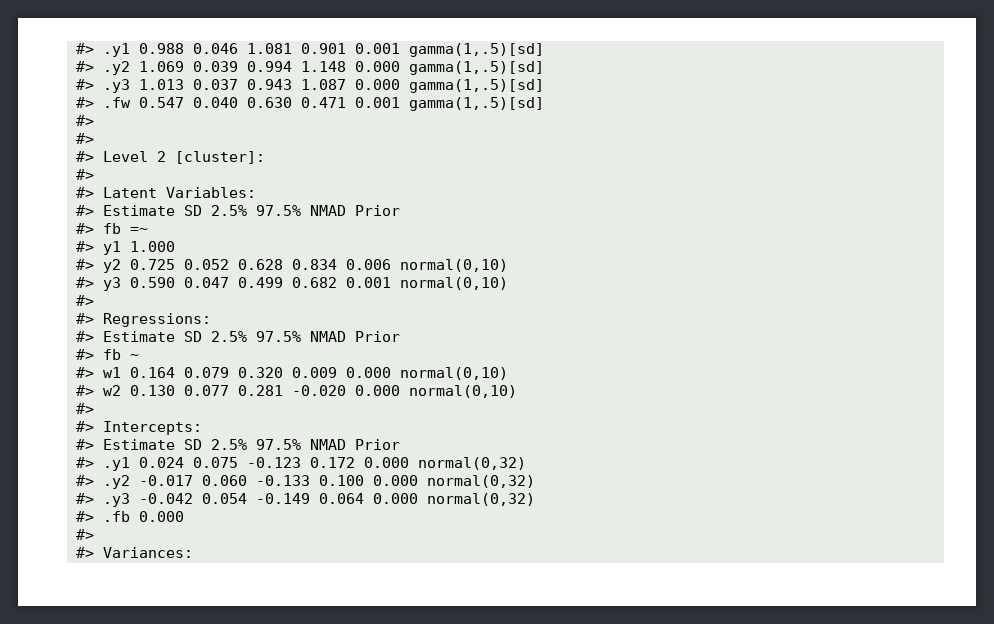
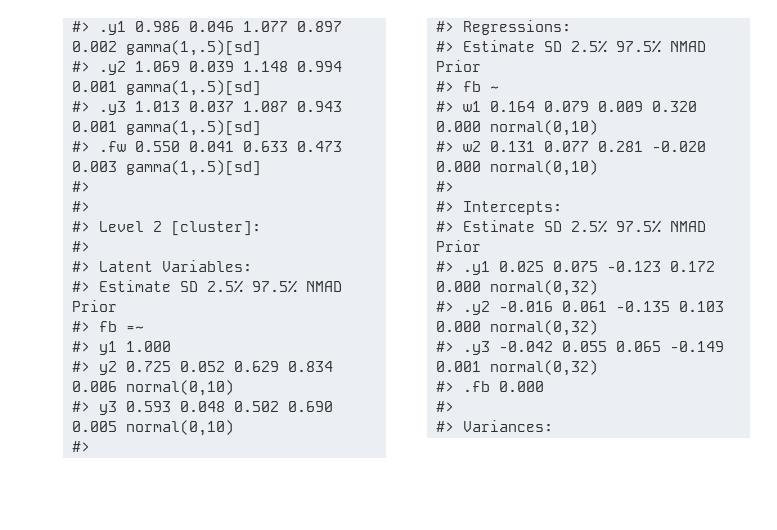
[76,43,400,57] #> .y1 0.988 0.046 1.081 0.901 0.001 -> [71,21,342,35] [71,41,117,52] #> .y1 0.986 0.046 1.077 0.897 0.002
[247,61,400,72] 0.994 1.148 0.000 -> [242,61,342,72] [71,81,117,92] 1.148 0.994 0.001
[247,79,400,90] 0.943 1.087 0.000 -> [242,101,342,112] [71,121,117,132] 1.087 0.943 0.001
[139,97,400,108] 0.547 0.040 0.630 0.471 0.001 -> [134,141,342,152] [71,161,117,172] 0.550 0.041 0.633 0.473 0.003
[238,259,283,270] 0.628 -> [233,361,279,372] 0.629
[130,277,391,288] 0.590 0.047 0.499 0.682 0.001 -> [125,401,333,412] [71,421,117,432] 0.593 0.048 0.502 0.690 0.005
[238,367,337,378] 0.320 0.009 -> [597,101,697,112] 0.009 0.320
[130,385,175,396] 0.130 -> [489,141,535,152] 0.131
[139,457,184,468] 0.024 -> [498,261,544,272] 0.025
[139,475,364,486] -0.017 0.060 -0.133 0.100 -> [498,301,724,312] -0.016 0.061 -0.135 0.103
[202,493,418,504] 0.054 -0.149 0.064 0.000 -> [561,341,724,352] [435,361,481,372] 0.055 0.065 -0.149 0.001

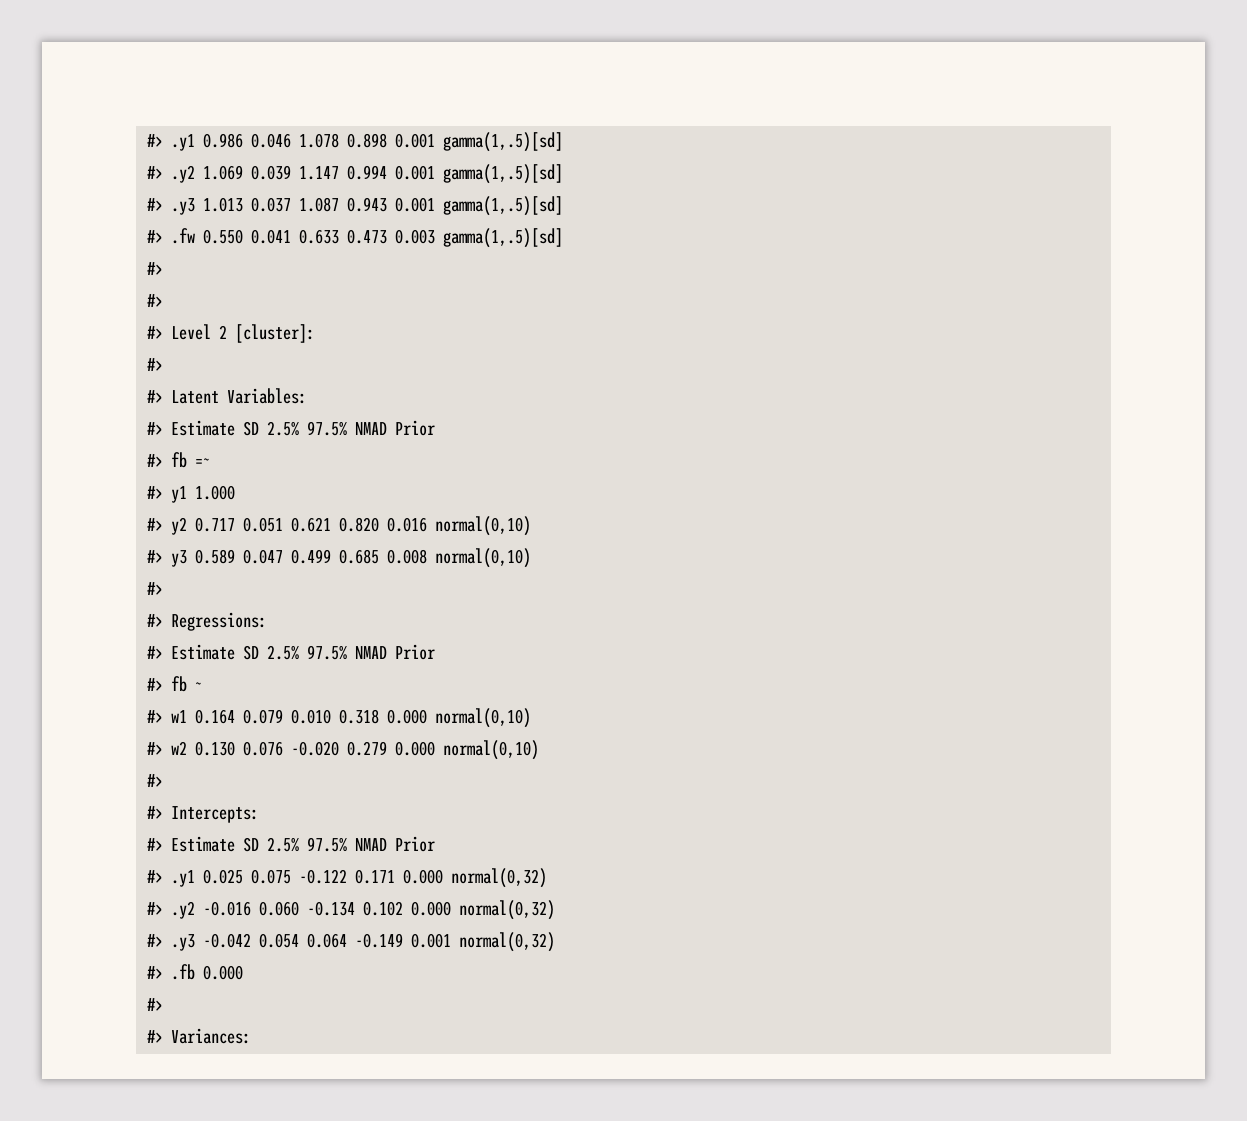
[242,21,342,32] [71,41,117,52] 1.077 0.897 0.002 -> [299,133,436,148] 1.078 0.898 0.001
[242,61,288,72] 1.148 -> [299,166,340,180] 1.147
[125,361,333,372] [71,380,234,396] [71,401,333,415] [71,421,117,432] 0.725 0.052 0.629 0.834 0.006 normal(0,10) // #> y3 0.593 0.048 0.502 0.690 0.005 -> [195,516,532,536] [147,549,428,567] 0.717 0.051 0.621 0.820 0.016 normal(0,10) // #> y3 0.589 0.047 0.499 0.685 0.008
[597,101,697,112] 0.009 0.320 -> [291,709,380,724] 0.010 0.318
[489,141,706,152] 0.131 0.077 0.281 -0.020 -> [195,741,388,756] 0.130 0.076 -0.020 0.279
[606,261,715,272] -0.123 0.172 -> [299,869,396,884] -0.122 0.171
[561,301,724,312] 0.061 -0.135 0.103 -> [259,901,404,916] 0.060 -0.134 0.102
[561,341,661,352] 0.055 0.065 -> [259,933,348,948] 0.054 0.064

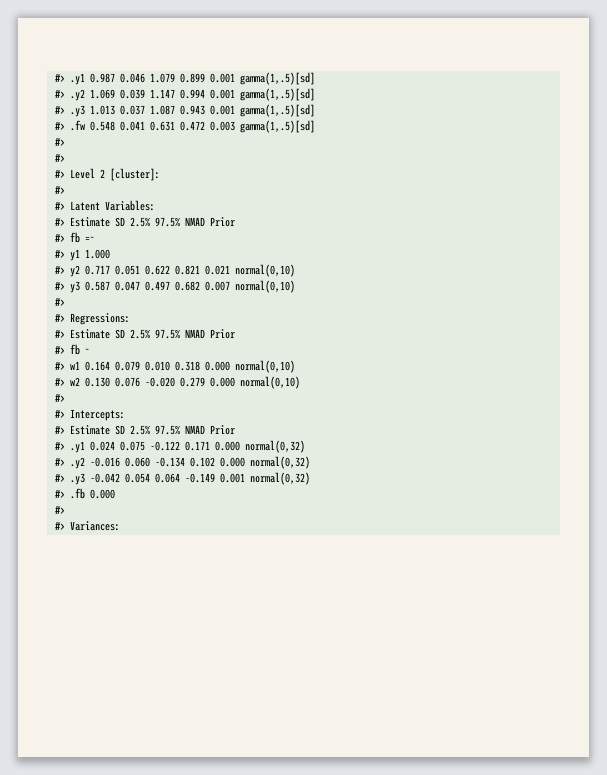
[147,133,388,151] #> .y1 0.986 0.046 1.078 0.898 -> [54,73,205,85] #> .y1 0.987 0.046 1.079 0.899
[203,229,388,244] 0.550 0.041 0.633 0.473 -> [89,121,205,131] 0.548 0.041 0.631 0.472
[291,517,428,532] 0.621 0.820 0.016 -> [144,265,230,275] 0.622 0.821 0.021
[195,549,428,564] 0.589 0.047 0.499 0.685 0.008 -> [84,281,230,291] 0.587 0.047 0.497 0.682 0.007
[203,869,244,884] 0.025 -> [89,441,115,451] 0.024

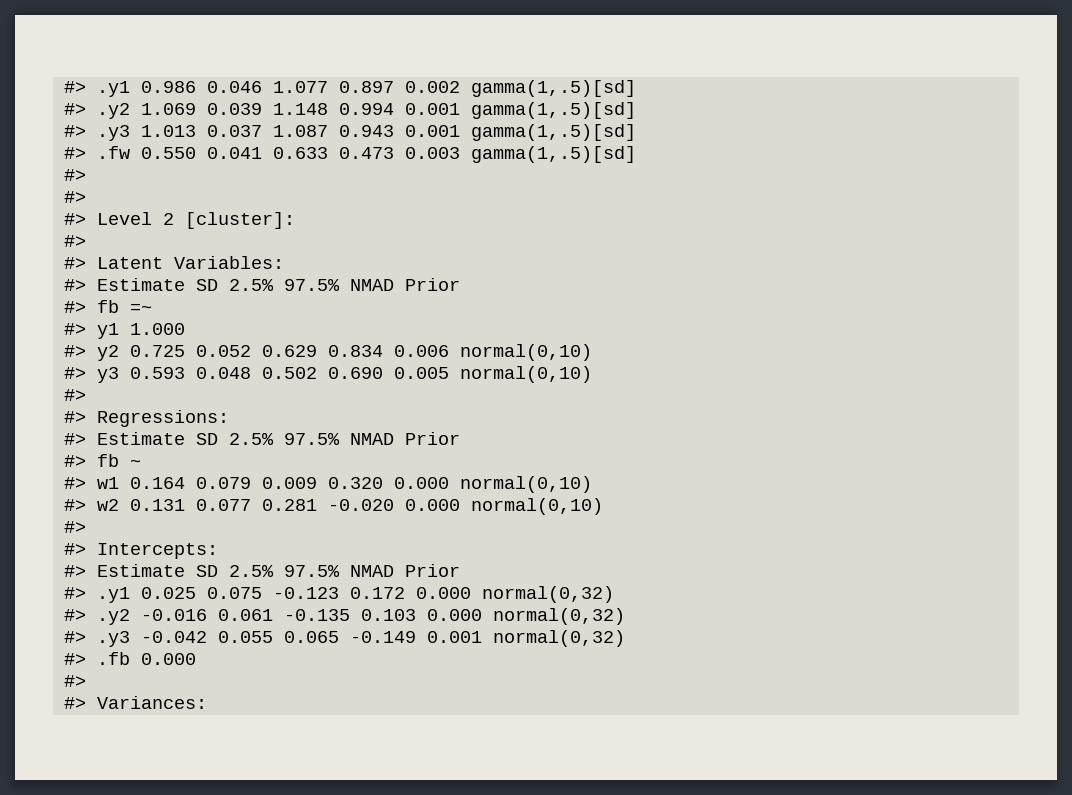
[54,73,235,85] #> .y1 0.987 0.046 1.079 0.899 0.001 -> [63,81,460,97] #> .y1 0.986 0.046 1.077 0.897 0.002
[149,89,175,99] 1.147 -> [272,103,328,115] 1.148
[89,121,205,131] 0.548 0.041 0.631 0.472 -> [140,147,394,159] 0.550 0.041 0.633 0.473
[84,264,295,277] [54,281,230,293] 0.717 0.051 0.622 0.821 0.021 normal(0,10) // #> y3 0.587 0.047 0.497 0.682 0.007 -> [129,344,592,361] [63,367,449,383] 0.725 0.052 0.629 0.834 0.006 normal(0,10) // #> y3 0.593 0.048 0.502 0.690 0.005
[144,361,200,371] 0.010 0.318 -> [261,477,383,489] 0.009 0.320
[84,377,205,387] 0.130 0.076 -0.020 0.279 -> [129,499,394,511] 0.131 0.077 0.281 -0.020
[89,441,210,451] 0.024 0.075 -0.122 0.171 -> [140,587,405,599] 0.025 0.075 -0.123 0.172
[124,457,215,467] 0.060 -0.134 0.102 -> [217,609,416,621] 0.061 -0.135 0.103
[124,473,180,483] 0.054 0.064 -> [217,631,339,643] 0.055 0.065

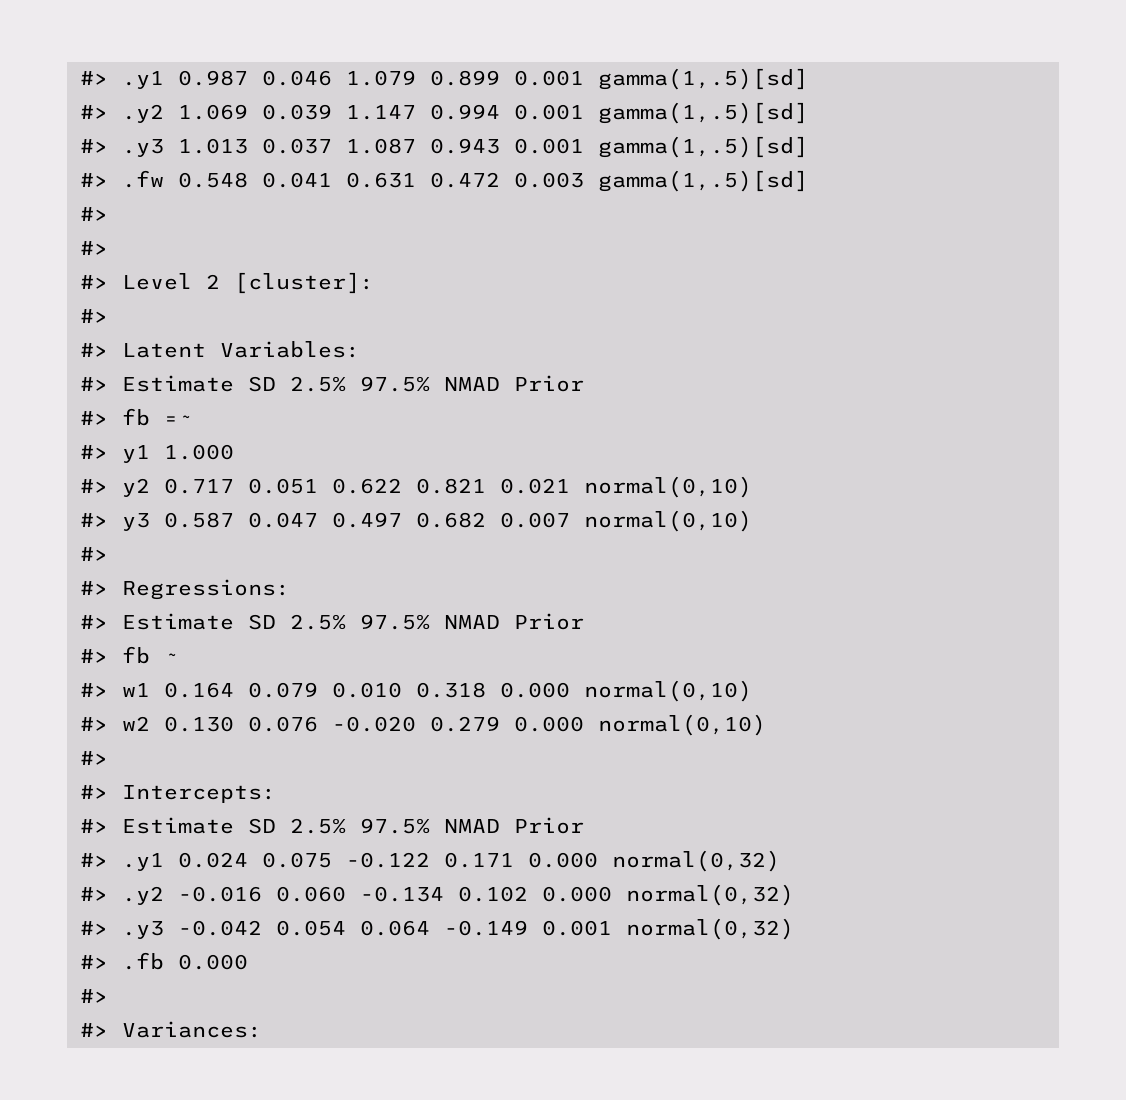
[63,81,460,97] #> .y1 0.986 0.046 1.077 0.897 0.002 -> [79,70,584,89] #> .y1 0.987 0.046 1.079 0.899 0.001
[272,103,328,115] 1.148 -> [345,105,416,120] 1.147
[140,147,394,159] 0.550 0.041 0.633 0.473 -> [177,172,500,188] 0.548 0.041 0.631 0.472
[129,344,592,361] [63,367,449,383] 0.725 0.052 0.629 0.834 0.006 normal(0,10) // #> y3 0.593 0.048 0.502 0.690 0.005 -> [163,476,752,498] [79,512,570,531] 0.717 0.051 0.622 0.821 0.021 normal(0,10) // #> y3 0.587 0.047 0.497 0.682 0.007
[261,477,383,489] 0.009 0.320 -> [331,682,486,698] 0.010 0.318
[129,499,394,511] 0.131 0.077 0.281 -0.020 -> [163,716,500,732] 0.130 0.076 -0.020 0.279
[140,587,405,599] 0.025 0.075 -0.123 0.172 -> [177,852,514,868] 0.024 0.075 -0.122 0.171
[217,609,416,621] 0.061 -0.135 0.103 -> [275,886,528,902] 0.060 -0.134 0.102
[217,631,339,643] 0.055 0.065 -> [275,920,430,936] 0.054 0.064

